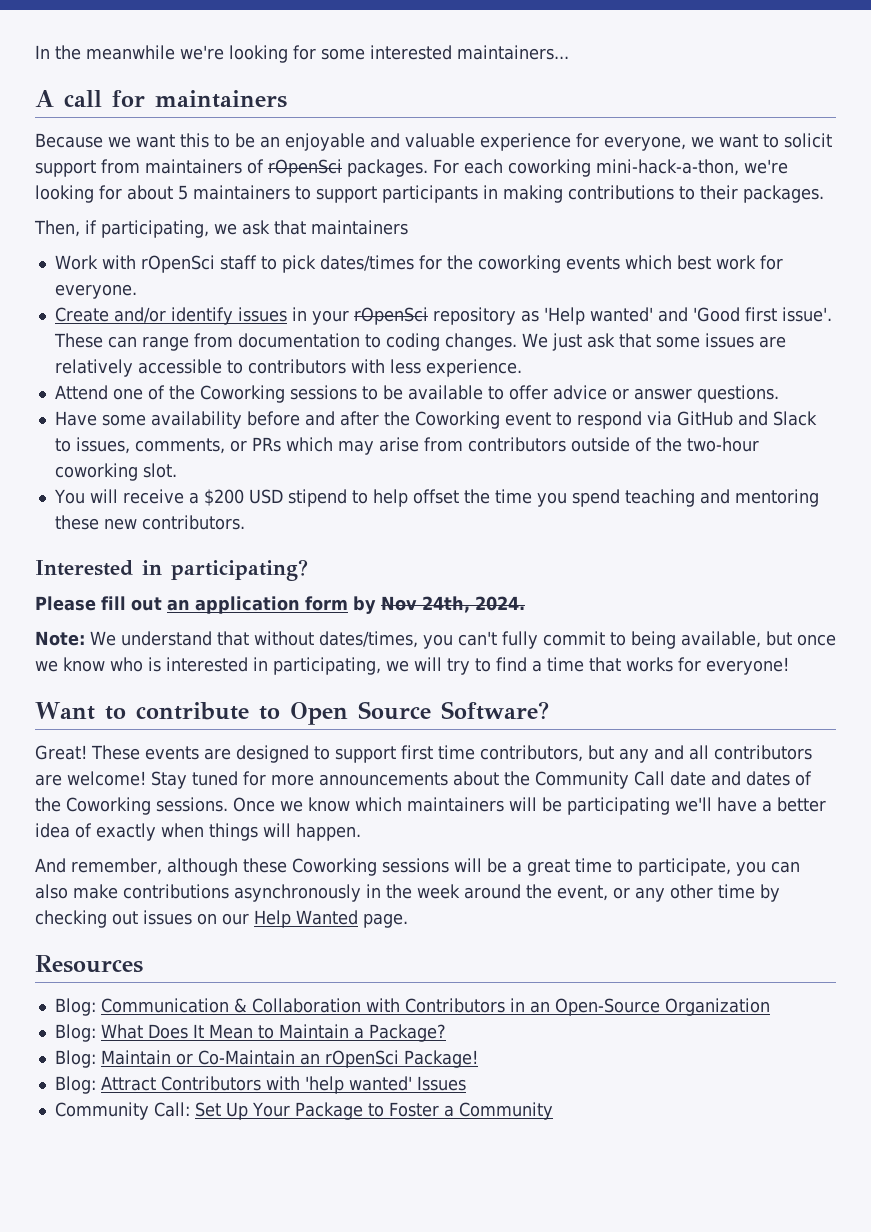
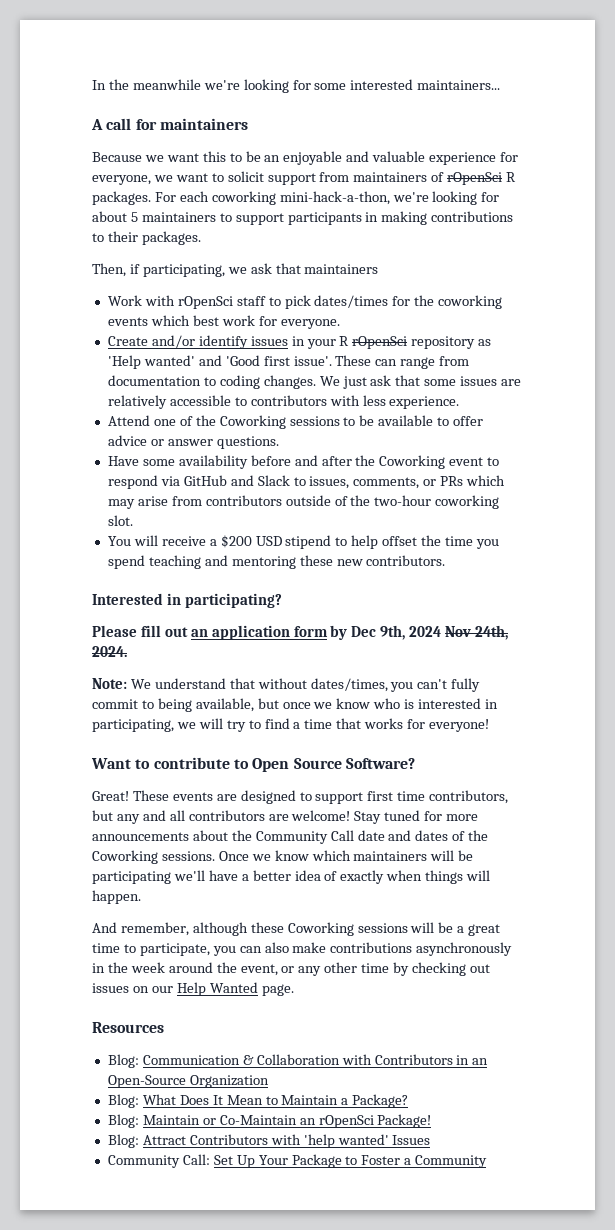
(342, 168) none -> [506,172,517,182] R
(349, 317) none -> [339,336,350,346] R
(376, 605) none -> [351,625,442,640] Dec 9th, 2024

